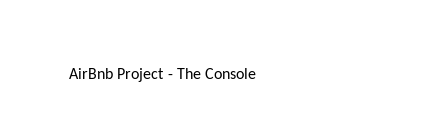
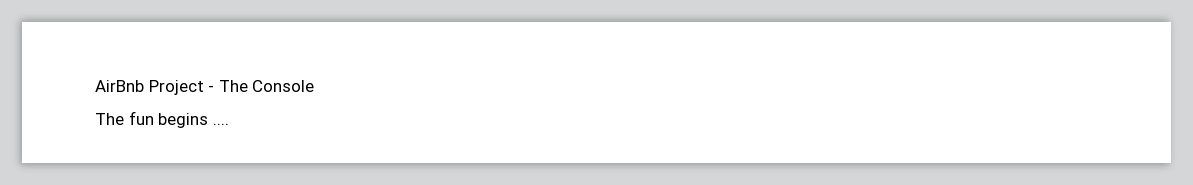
(257, 73) none -> [95,111,229,128] // The fun begins ....

